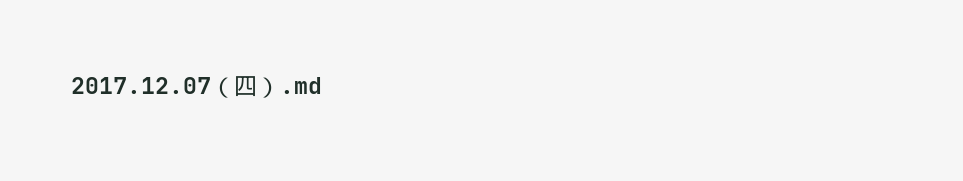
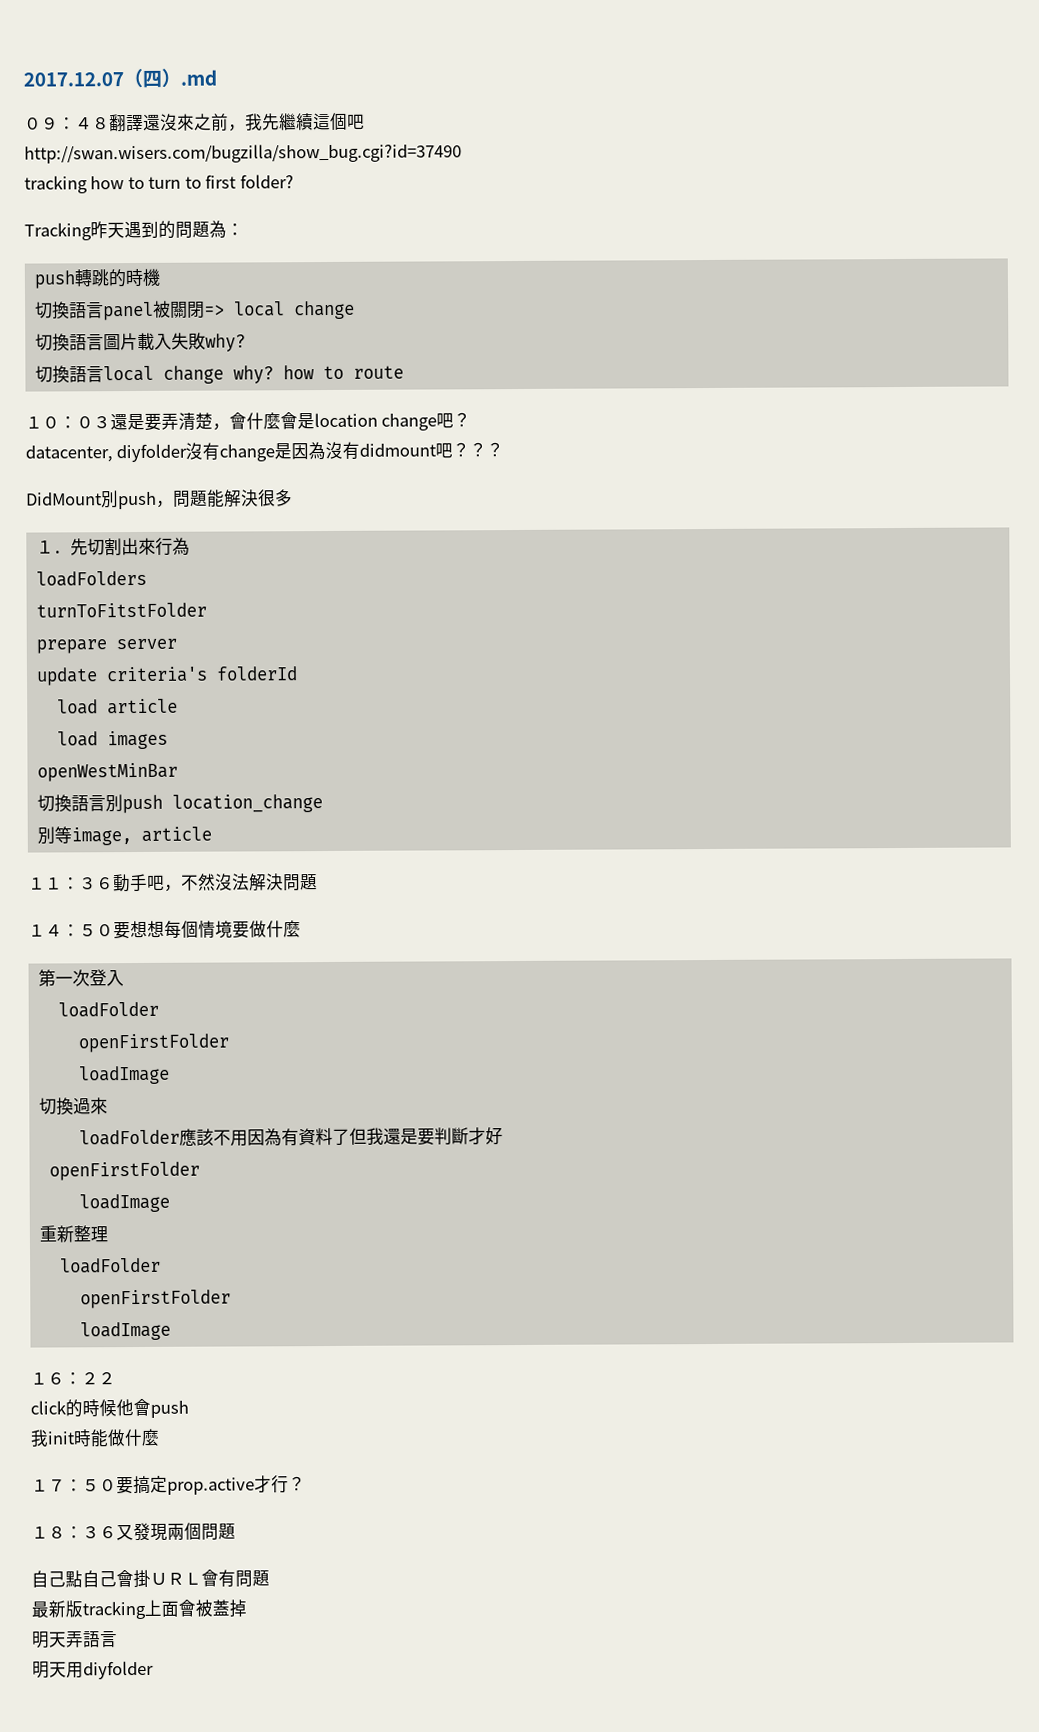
(322, 85) none -> [24,112,365,132] [24,143,462,164] [24,174,294,194] [24,220,244,241] [33,268,160,289] [34,300,355,321] [34,332,246,352] [34,365,404,384] [25,412,472,431] [25,441,505,463] [26,489,293,510] [35,537,190,556] [35,570,147,587] [35,602,207,618] [35,638,177,654] [35,666,298,686] [56,698,178,715] [56,730,168,750] [36,762,178,782] [36,794,323,814] [36,826,212,846] [28,873,318,893] [28,920,301,940] [37,969,124,987] [57,1001,159,1018] [77,1033,229,1053] [78,1065,170,1085] [38,1097,108,1116] [78,1127,503,1147] [48,1161,200,1181] [78,1193,170,1213] [38,1225,108,1243] [59,1257,161,1274] [79,1289,231,1309] [79,1321,171,1341] [30,1372,116,1385] [30,1398,189,1418] [30,1428,160,1448] [31,1475,306,1495] [31,1522,236,1542] [31,1569,270,1589] [31,1599,247,1620] [32,1631,118,1649] [32,1660,154,1680] // ０９：４８翻譯還沒來之前，我先繼續這個吧 // http://swan.wisers.com/bugzilla/show_bug.cgi?id=37490 // tracking how to turn to first folder? // Tracking昨天遇到的問題為： // push轉跳的時機 // 切換語言panel被關閉=> local change // 切換語言圖片載入失敗why? // 切換語言local change why? how to route // １０：０３還是要弄清楚，會什麼會是location change吧？ // datacenter, diyfolder沒有change是因為沒有didmount吧？？？ // DidMount別push，問題能解決很多 // １．先切割出來行為 // loadFolders // turnToFitstFolder // prepare server // update criteria's folderId // load article // load images // openWestMinBar // 切換語言別push location_change // 別等image, article // １１：３６動手吧，不然沒法解決問題 // １４：５０要想想每個情境要做什麼 // 第一次登入 // loadFolder // openFirstFolder // loadImage // 切換過來 // loadFolder應該不用因為有資料了但我還是要判斷才好 // openFirstFolder // loadImage // 重新整理 // loadFolder // openFirstFolder // loadImage // １６：２２ // click的時候他會push // 我init時能做什麼 // １７：５０要搞定prop.active才行？ // １８：３６又發現兩個問題 // 自己點自己會掛ＵＲＬ會有問題 // 最新版tracking上面會被蓋掉 // 明天弄語言 // 明天用diyfolder

